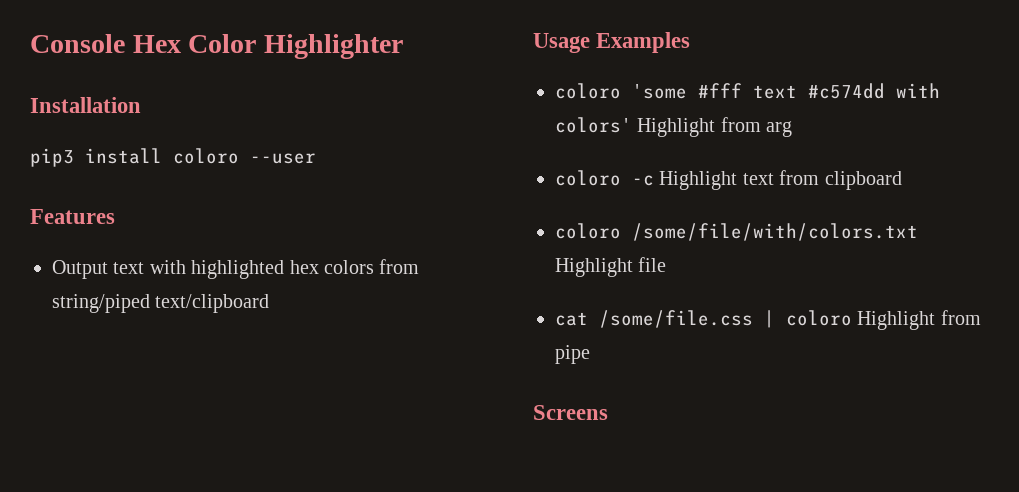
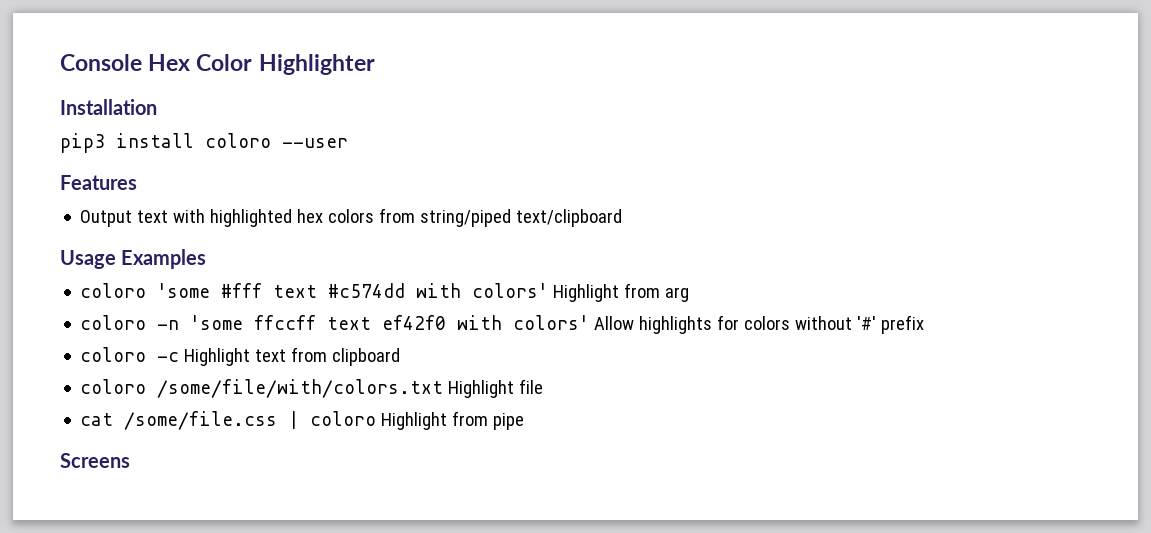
(793, 129) none -> [80,315,925,334] // coloro -n 'some ffccff text ef42f0 with colors' Allow highlights for colors without '#' prefix

